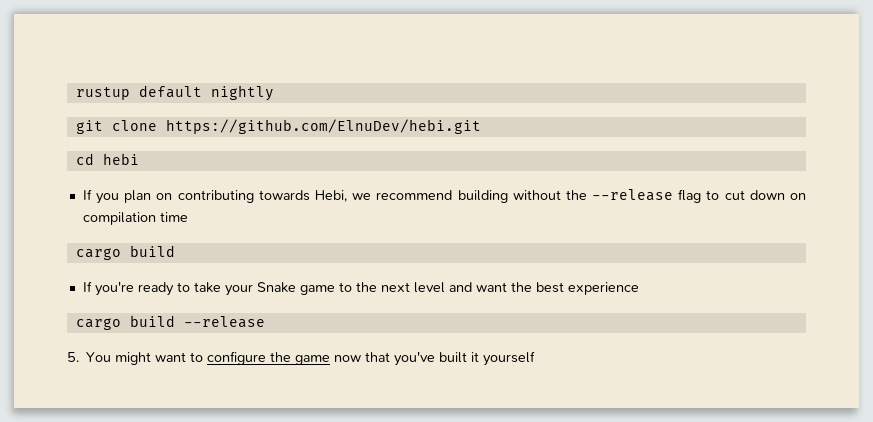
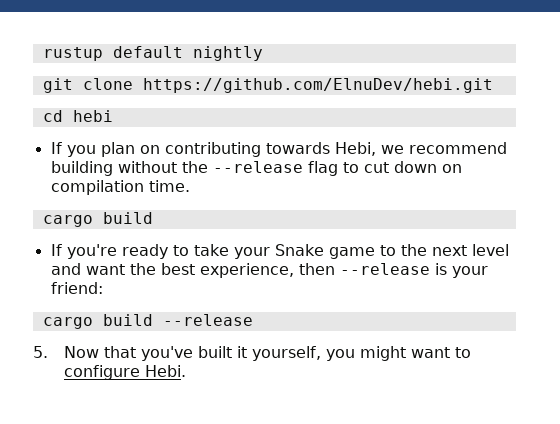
[159,212,188,222] time -> [148,180,190,192] time.
[567,282,639,295] [75,315,265,330] [67,351,536,366] experience // cargo build --release // 5. You might want to configure the game now that you've built it yourself -> [199,263,488,278] [50,282,103,294] [42,314,253,329] [33,346,472,361] [64,365,187,380] experience, then --release is your friend: // cargo build --release // 5. Now that you've built it yourself, you might want to configure Hebi.

